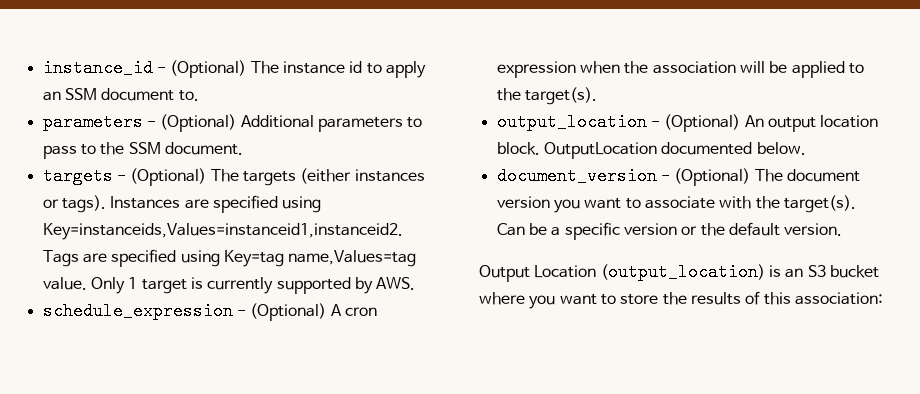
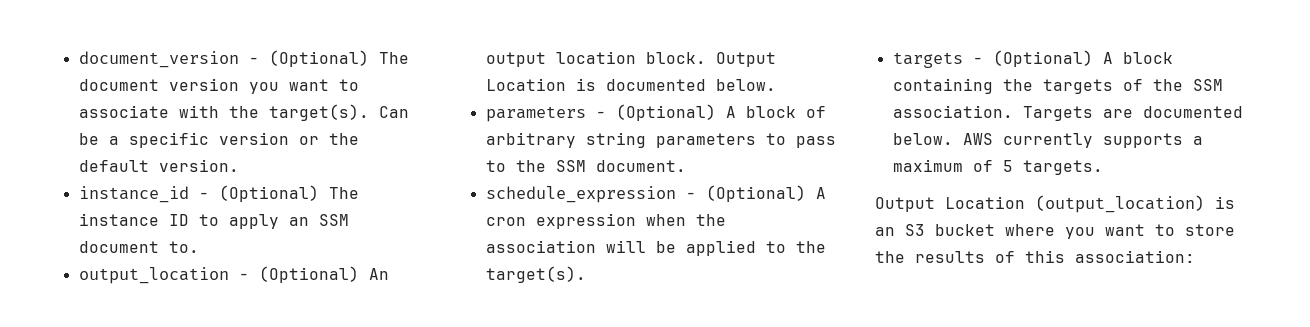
[42,59,426,78] [42,88,199,101] [42,113,423,132] [42,142,243,159] [42,167,425,186] [42,195,322,213] [42,223,403,240] [42,249,417,267] [42,277,416,294] [42,302,377,321] [496,61,864,78] [496,87,597,105] [496,113,879,132] [496,142,806,159] instance_id - (Optional) The instance id to apply an SSM document to. // parameters - (Optional) Additional parameters to pass to the SSM document. // targets - (Optional) The targets (either instances or tags). Instances are specified using Key=instanceids,Values=instanceid1,instanceid2. Tags are specified using Key=tag name,Values=tag value. Only 1 target is currently supported by AWS. // schedule_expression - (Optional) A cron expression when the association will be applied to the target(s). // output_location - (Optional) An output location block. OutputLocation documented below. // -> (78, 59) none
(843, 229) none -> [78,185,359,203] [78,213,349,229] [78,241,199,253] [78,266,389,284] [485,51,776,67] [485,78,776,91] [485,104,826,122] [485,132,836,148] [485,160,686,172] [485,185,826,203] [485,213,726,229] [485,240,826,256] [485,266,586,283] [892,50,1173,68] [892,78,1223,94] [892,105,1243,121] [892,133,1203,148] [892,159,1103,175] // instance_id - (Optional) The instance ID to apply an SSM document to. // output_location - (Optional) An output location block. Output Location is documented below. // parameters - (Optional) A block of arbitrary string parameters to pass to the SSM document. // schedule_expression - (Optional) A cron expression when the association will be applied to the target(s). // targets - (Optional) A block containing the targets of the SSM association. Targets are documented below. AWS currently supports a maximum of 5 targets.

